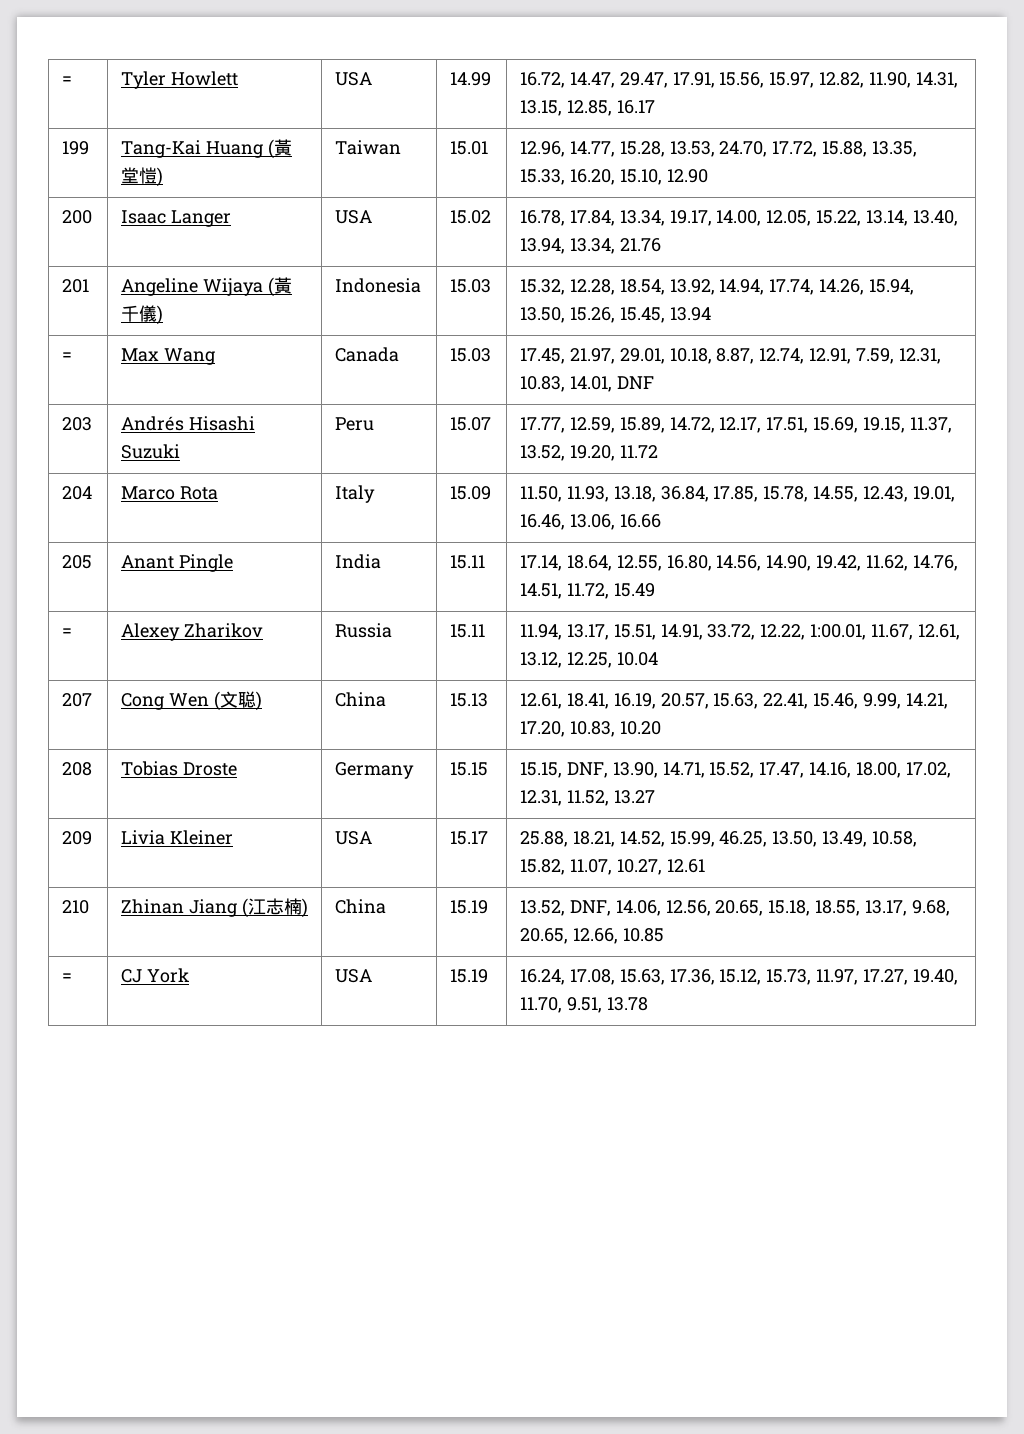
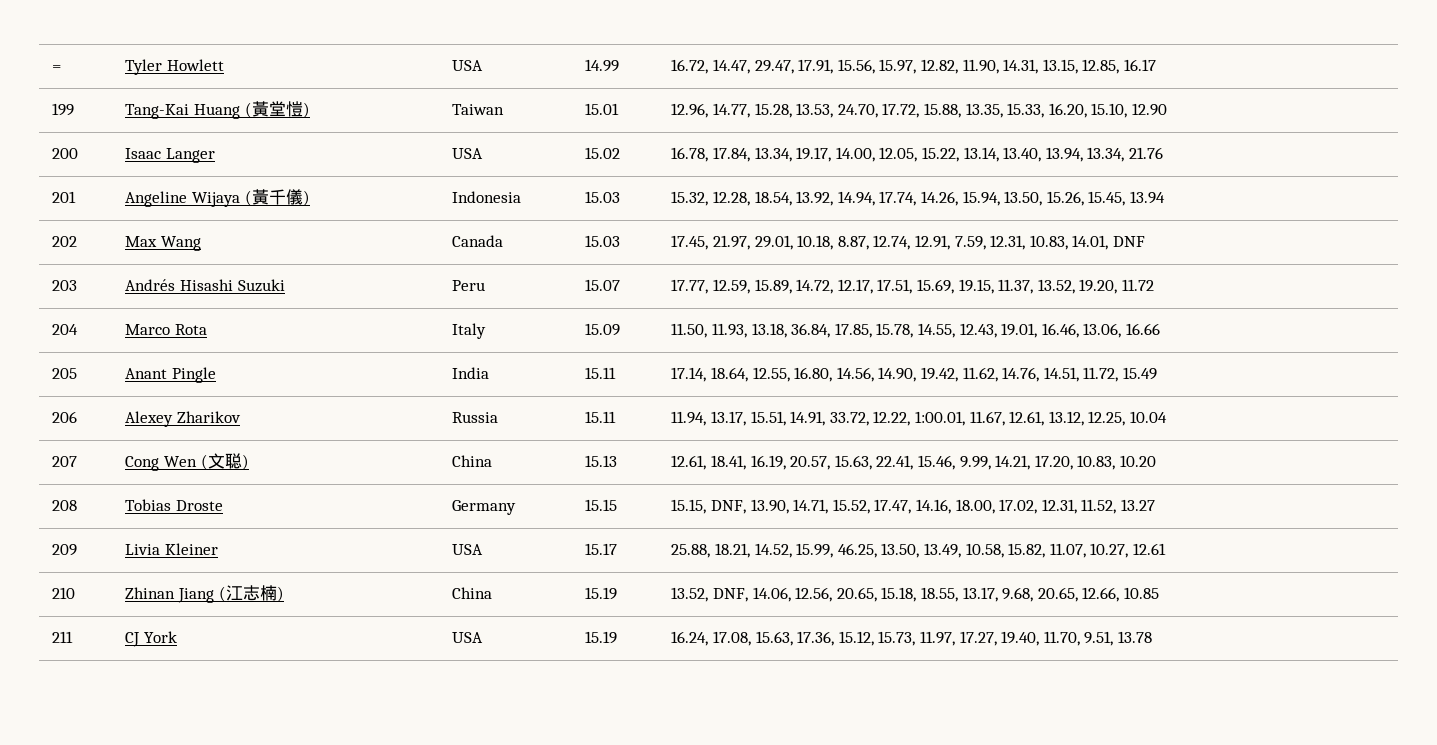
[62,352,73,361] = -> [52,236,78,247] 202
[62,628,73,637] = -> [52,411,78,423] 206
[62,973,73,982] = -> [52,631,74,643] 211

